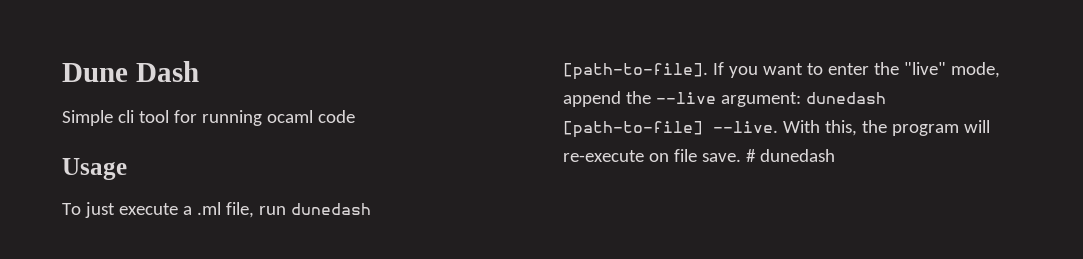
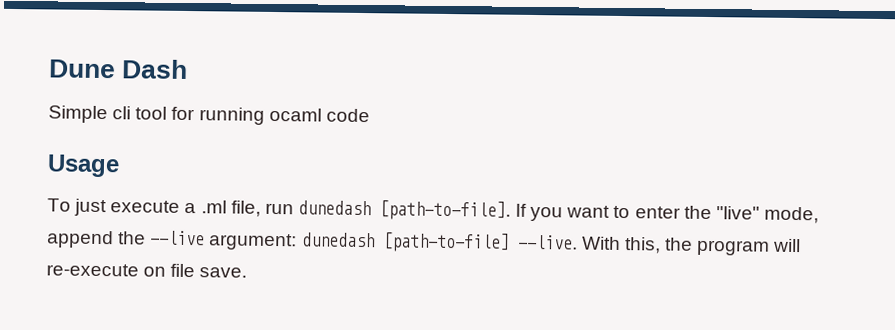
[745,149,835,162] # dunedash -> (248, 272) none

